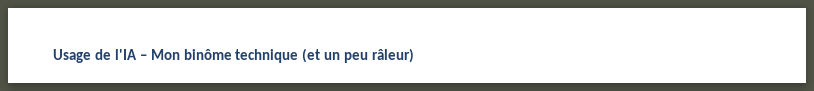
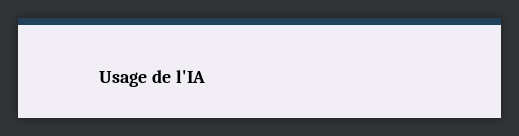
[139,48,415,63] – Mon binôme technique (et un peu râleur) -> (205, 76) none

